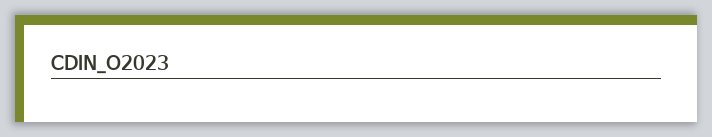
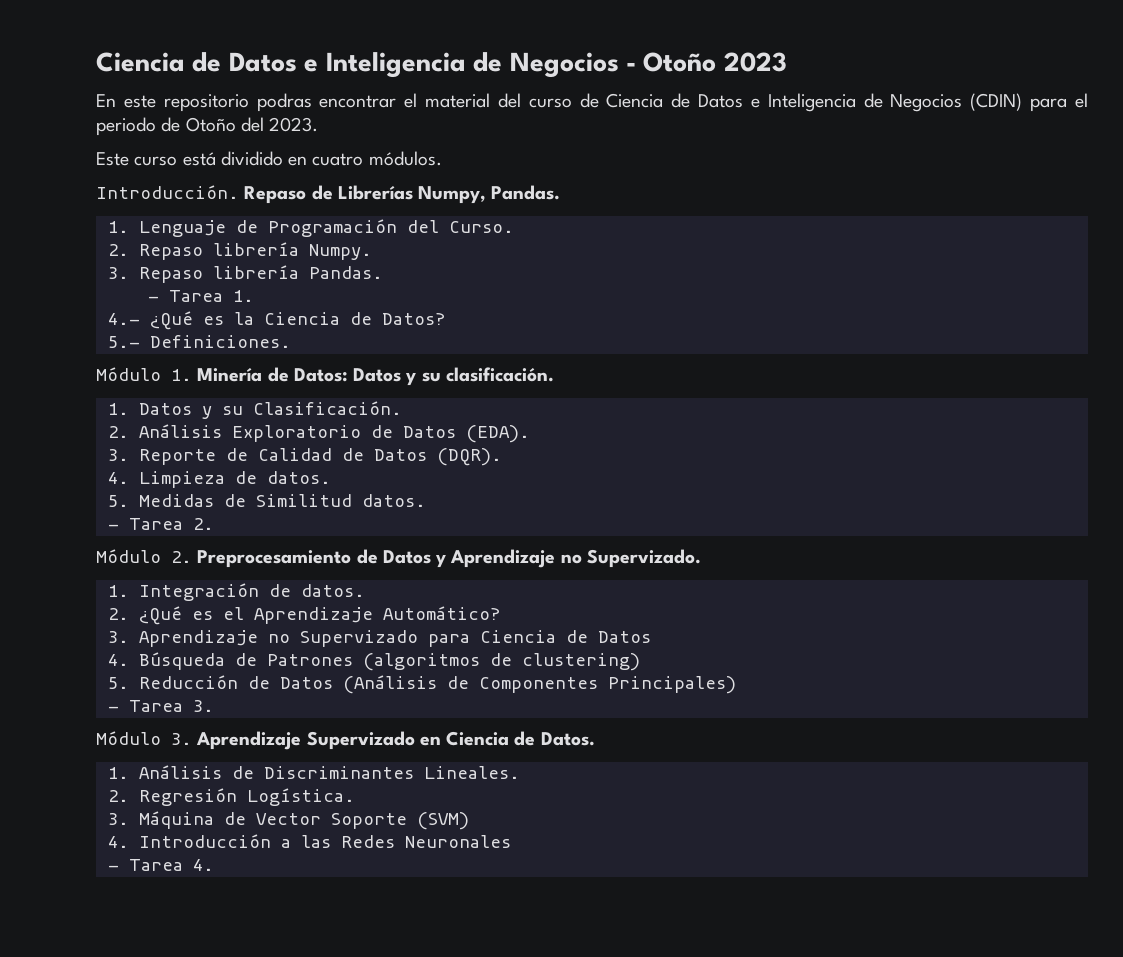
[51,55,169,74] CDIN_O2023 -> [96,52,787,78] [96,93,1089,112] [96,117,319,136] [96,151,442,166] [96,185,561,204] [107,219,514,237] [107,242,372,260] [107,265,383,283] [147,290,254,302] [107,311,445,330] [107,335,291,348] [96,367,554,386] [107,401,402,419] [107,424,530,443] [107,448,502,466] [107,471,331,488] [107,494,426,507] [107,518,214,530] [96,549,701,568] [107,583,365,601] [107,606,500,625] [107,630,651,647] [107,652,640,671] [107,675,736,694] [107,700,214,712] [96,731,595,750] [107,765,520,779] [107,788,355,806] [107,811,469,830] [107,834,511,848] [107,859,214,871] Ciencia de Datos e Inteligencia de Negocios - Otoño 2023 // En este repositorio podras encontrar el material del curso de Ciencia de Datos e Inteligencia de Negocios (CDIN) para el periodo de Otoño del 2023. // Este curso está dividido en cuatro módulos. // Introducción. Repaso de Librerías Numpy, Pandas. // 1. Lenguaje de Programación del Curso. // 2. Repaso librería Numpy. // 3. Repaso librería Pandas. // - Tarea 1. // 4.- ¿Qué es la Ciencia de Datos? // 5.- Definiciones. // Módulo 1. Minería de Datos: Datos y su clasificación. // 1. Datos y su Clasificación. // 2. Análisis Exploratorio de Datos (EDA). // 3. Reporte de Calidad de Datos (DQR). // 4. Limpieza de datos. // 5. Medidas de Similitud datos. // - Tarea 2. // Módulo 2. Preprocesamiento de Datos y Aprendizaje no Supervizado. // 1. Integración de datos. // 2. ¿Qué es el Aprendizaje Automático? // 3. Aprendizaje no Supervizado para Ciencia de Datos // 4. Búsqueda de Patrones (algoritmos de clustering) // 5. Reducción de Datos (Análisis de Componentes Principales) // - Tarea 3. // Módulo 3. Aprendizaje Supervizado en Ciencia de Datos. // 1. Análisis de Discriminantes Lineales. // 2. Regresión Logística. // 3. Máquina de Vector Soporte (SVM) // 4. Introducción a las Redes Neuronales // - Tarea 4.

